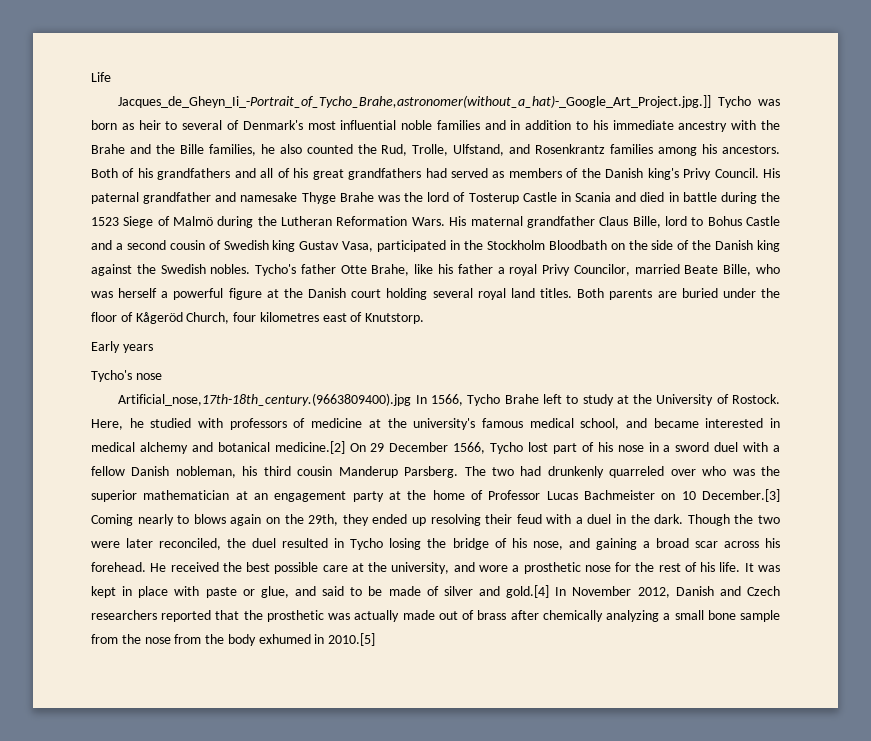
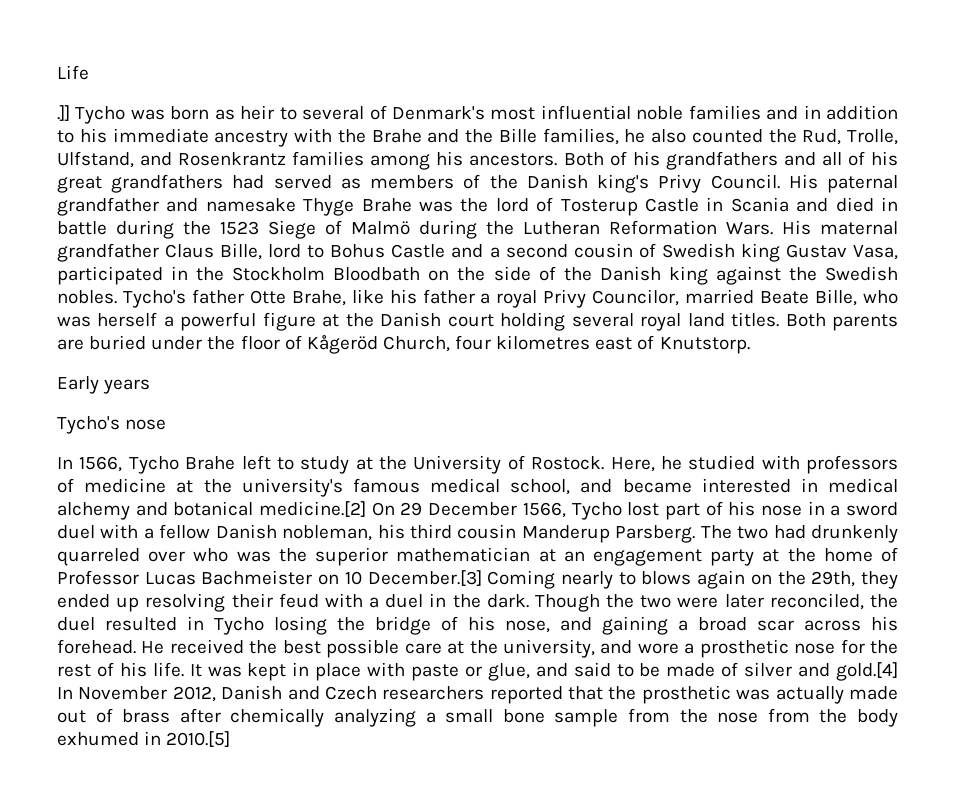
[118,95,712,108] Jacques_de_Gheyn_Ii_-Portrait_of_Tycho_Brahe,astronomer(without_a_hat)-_Google_Art_Project.jpg.]] -> [57,105,70,121] .]]
[118,393,412,406] Artificial_nose,17th-18th_century.(9663809400).jpg -> (167, 424) none

